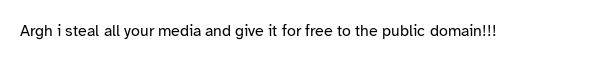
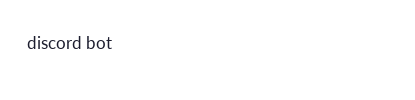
[20,24,497,40] Argh i steal all your media and give it for free to the public domain!!! -> [27,36,113,49] discord bot

